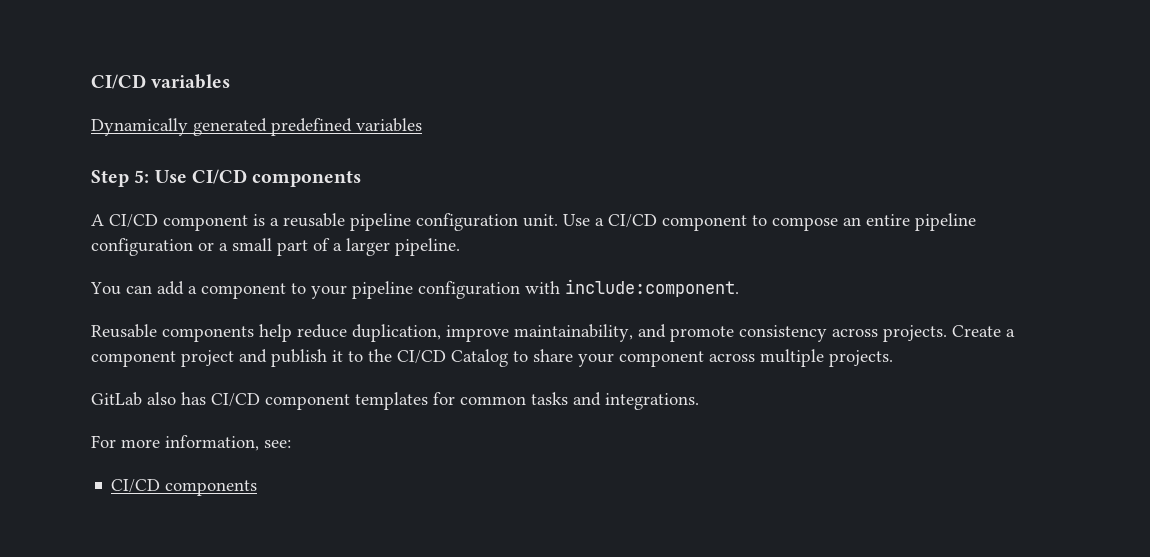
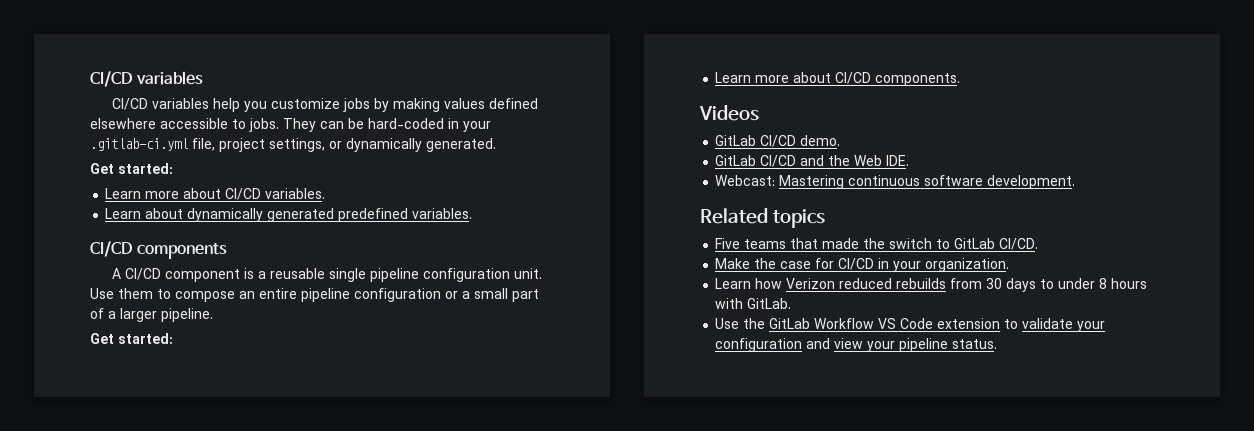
[91,118,422,136] [91,170,187,187] Dynamically generated predefined variables // Step 5: Use -> [112,98,539,112] [90,118,491,132] [90,138,496,152] [90,163,173,174] [105,188,326,200] [105,208,473,222] CI/CD variables help you customize jobs by making values defined elsewhere accessible to jobs. They can be hard-coded in your .gitlab-ci.yml file, project settings, or dynamically generated. // Get started: // Learn more about CI/CD variables. // Learn about dynamically generated predefined variables. //
(345, 220) none -> [329,268,367,282] single
[595,214,747,231] a CI/CD component -> [118,288,153,299] them
[90,279,739,299] [91,324,1015,342] [91,349,893,367] [91,392,699,410] [91,435,291,451] [111,479,258,496] You can add a component to your pipeline configuration with include:component. // Reusable components help reduce duplication, improve maintainability, and promote consistency across projects. Create a component project and publish it to the CI/CD Catalog to share your component across multiple projects. // GitLab also has CI/CD component templates for common tasks and integrations. // For more information, see: // CI/CD components -> [90,333,173,344] [715,72,961,86] [699,105,759,121] [715,135,841,147] [715,155,910,167] [715,175,1076,189] [700,208,825,228] [715,238,1039,250] [715,258,1010,272] [715,278,1148,292] [715,298,792,309] [715,318,1106,332] [715,338,998,352] Get started: // Learn more about CI/CD components. // Videos // GitLab CI/CD demo. // GitLab CI/CD and the Web IDE. // Webcast: Mastering continuous software development. // Related topics // Five teams that made the switch to GitLab CI/CD. // Make the case for CI/CD in your organization. // Learn how Verizon reduced rebuilds from 30 days to under 8 hours with GitLab. // Use the GitLab Workflow VS Code extension to validate your configuration and view your pipeline status.

